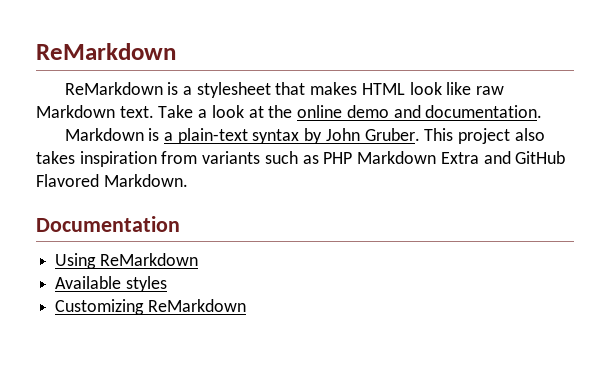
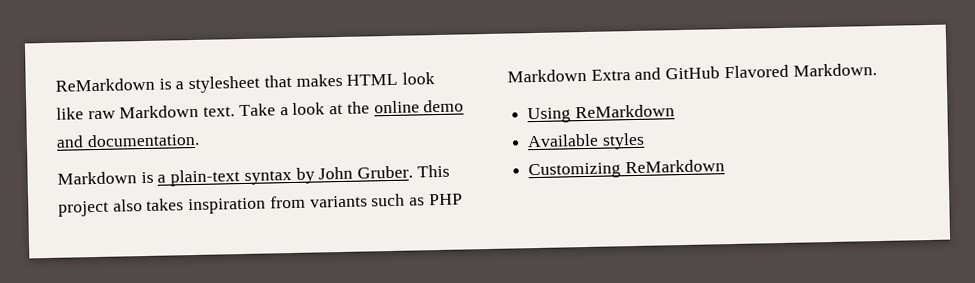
[36,43,176,60] [64,82,163,95] ReMarkdown // ReMarkdown -> [55,77,155,92] ReMarkdown
[36,216,180,232] // Documentation -> (877, 70) none

